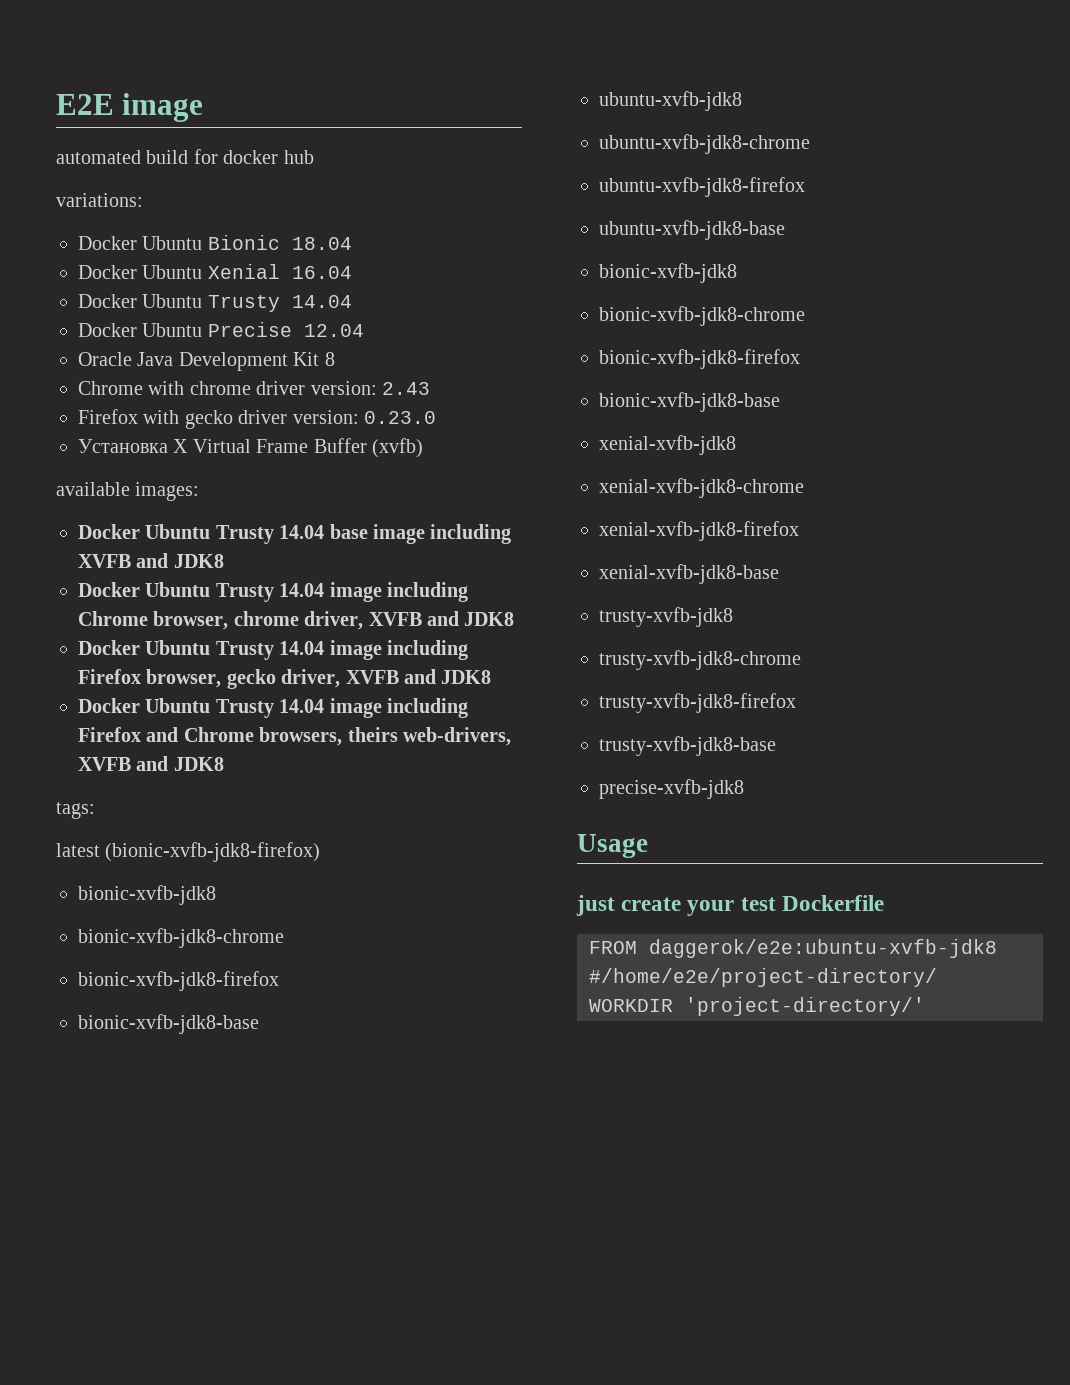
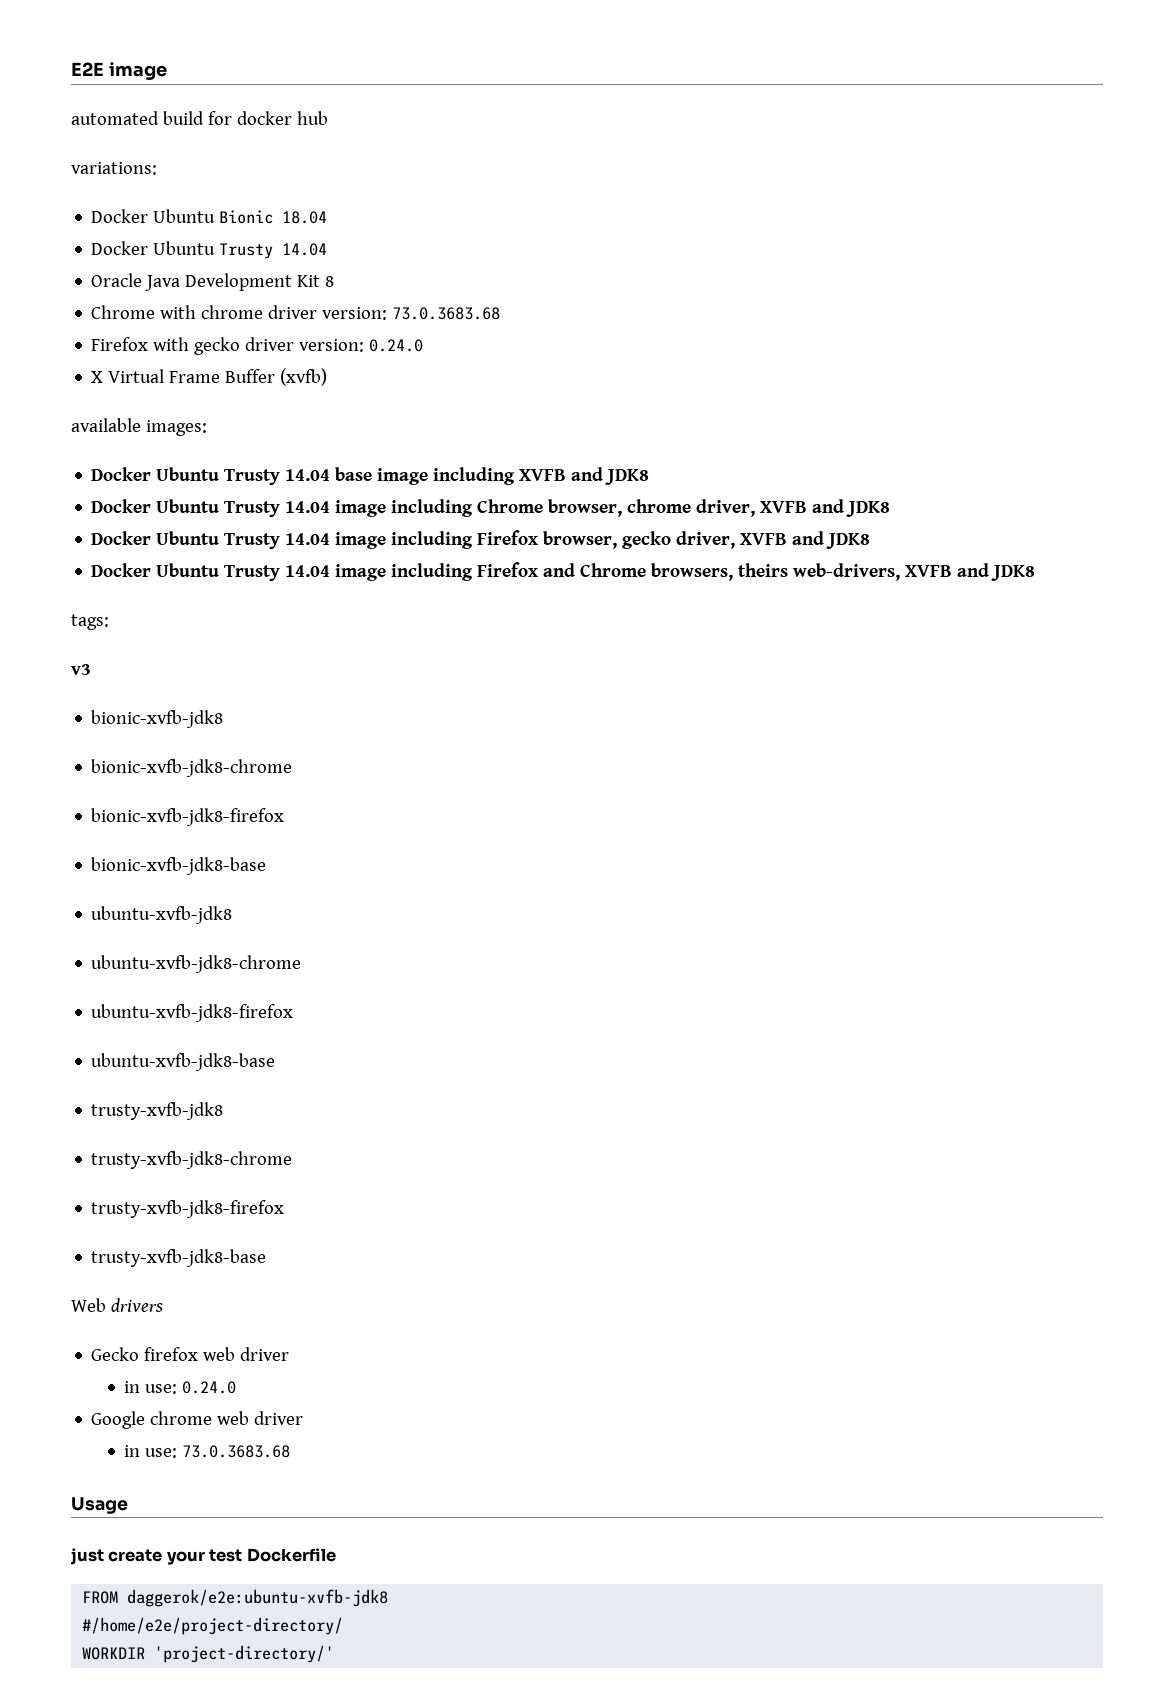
[78,264,352,279] [78,294,352,312] [78,322,364,337] // Docker Ubuntu Xenial 16.04 // Docker Ubuntu Trusty 14.04 // Docker Ubuntu Precise 12.04 -> [91,241,328,259] // Docker Ubuntu Trusty 14.04
[382,382,430,395] 2.43 -> [392,307,501,320] 73.0.3683.68
[364,411,436,424] [78,439,168,453] 0.23.0 // Установка -> [369,339,424,352] 0.24.0 //
[56,842,321,862] latest (bionic-xvfb-jdk8-firefox) -> [71,664,91,675] v3
[599,263,737,283] [599,306,805,326] [599,349,800,369] [599,392,780,412] [599,435,736,455] [599,478,804,498] [599,521,799,541] [599,564,779,584] [599,607,733,627] [599,650,801,670] [599,693,796,713] [599,736,776,756] [599,779,744,799] bionic-xvfb-jdk8 // bionic-xvfb-jdk8-chrome // bionic-xvfb-jdk8-firefox // bionic-xvfb-jdk8-base // xenial-xvfb-jdk8 // xenial-xvfb-jdk8-chrome // xenial-xvfb-jdk8-firefox // xenial-xvfb-jdk8-base // trusty-xvfb-jdk8 // trusty-xvfb-jdk8-chrome // trusty-xvfb-jdk8-firefox // trusty-xvfb-jdk8-base // precise-xvfb-jdk8 -> [91,1102,224,1120] [91,1151,293,1169] [91,1200,285,1218] [91,1249,267,1267] [71,1298,163,1312] [91,1347,290,1361] [124,1381,237,1394] [91,1411,304,1429] [124,1445,291,1458] trusty-xvfb-jdk8 // trusty-xvfb-jdk8-chrome // trusty-xvfb-jdk8-firefox // trusty-xvfb-jdk8-base // Web drivers // Gecko firefox web driver // in use: 0.24.0 // Google chrome web driver // in use: 73.0.3683.68

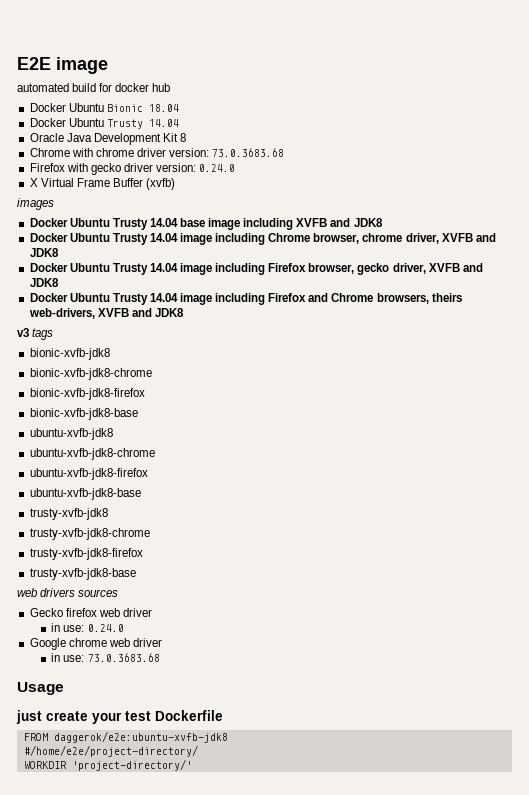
[71,162,157,175] // variations: -> (171, 87) none
[71,418,207,436] available images: -> [17,198,54,210] images
[71,614,109,630] // tags: -> (184, 312) none
(91, 669) none -> [32,328,54,340] tags
[71,1298,106,1312] Web -> [17,588,38,597] web
(163, 1305) none -> [78,589,119,597] sources

